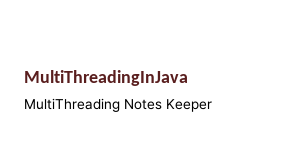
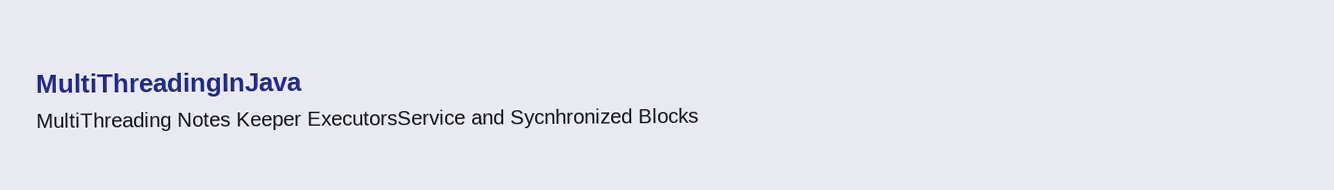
(212, 105) none -> [307,107,699,129] ExecutorsService and Sycnhronized Blocks

